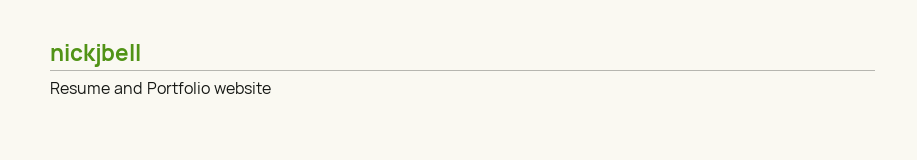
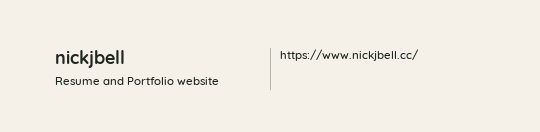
(271, 88) none -> [280,49,419,61] https://www.nickjbell.cc/

